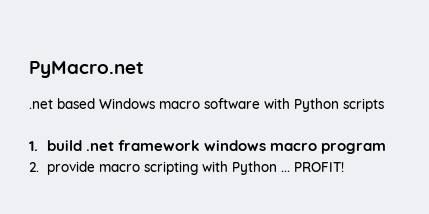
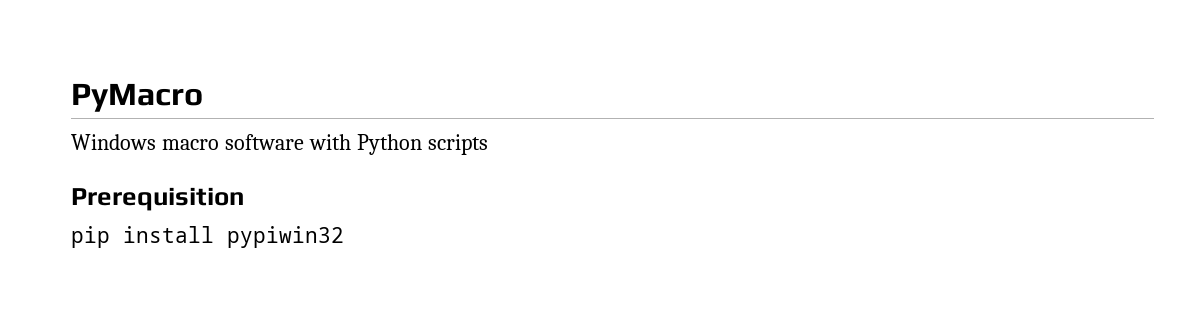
[29,61,144,78] [29,98,95,109] PyMacro.net // .net based -> [71,83,203,112] PyMacro //
[29,140,387,154] [29,161,344,175] 1. build .net framework windows macro program // 2. provide macro scripting with Python ... PROFIT! -> [71,187,244,211] [71,226,344,248] Prerequisition // pip install pypiwin32

